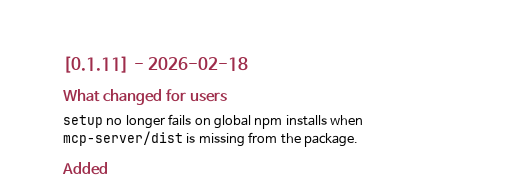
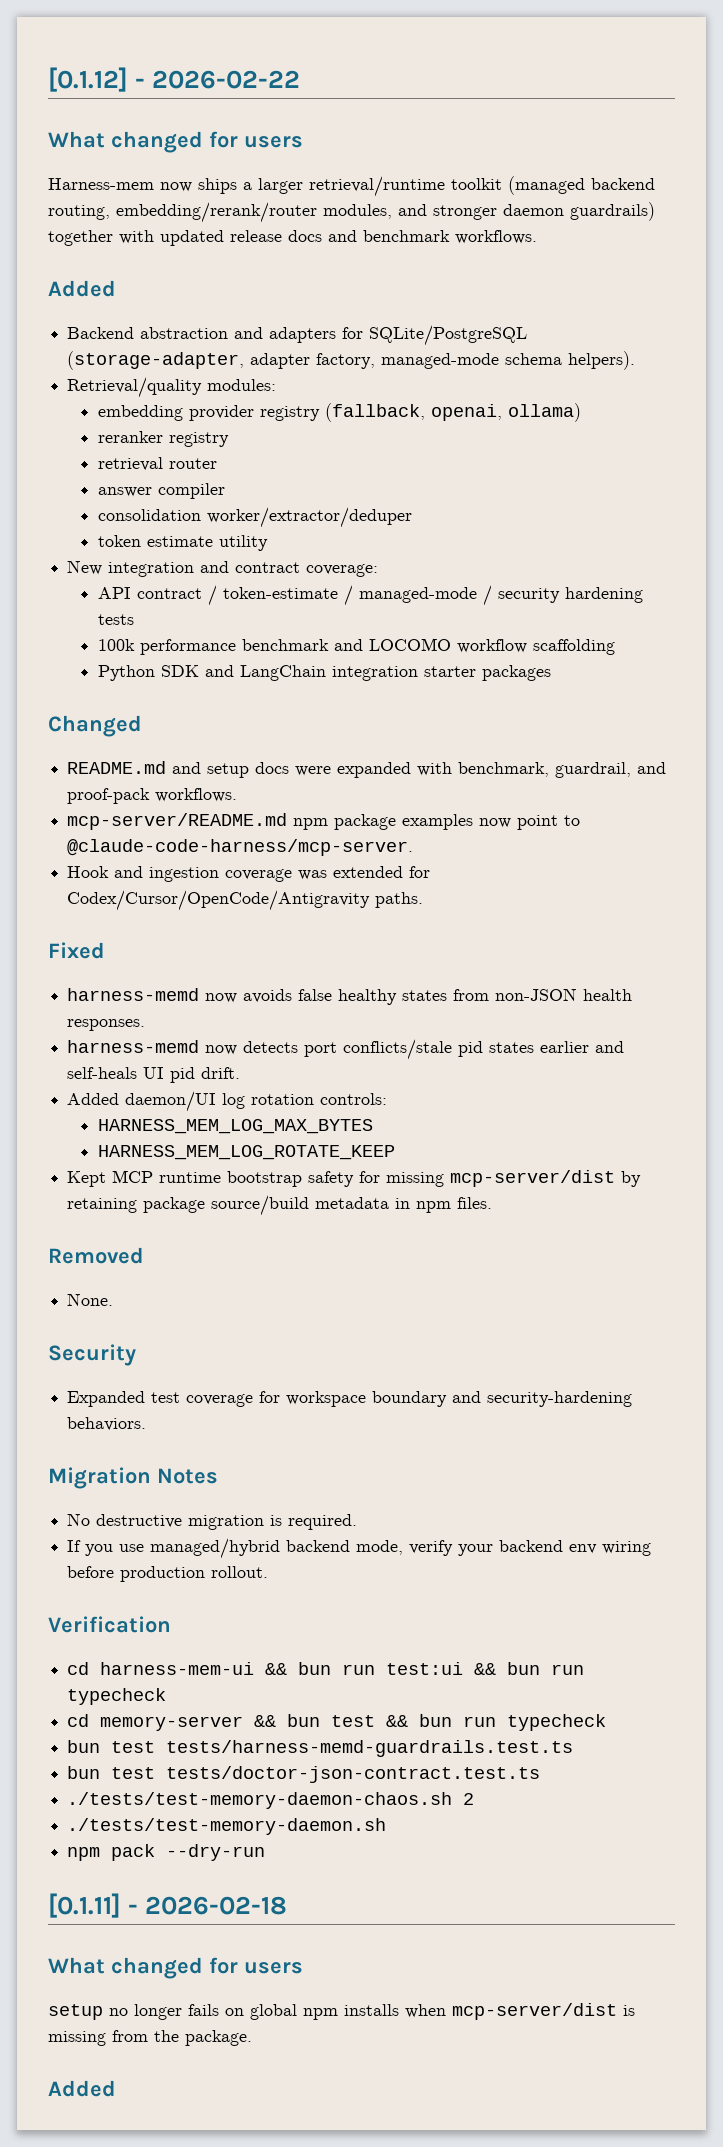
(63, 64) none -> [48,67,301,92] [48,131,303,153] [48,176,655,197] [48,202,655,223] [48,230,537,246] [48,280,116,297] [67,325,528,346] [67,351,636,370] [67,377,277,398] [98,403,582,422] [98,431,230,447] [98,457,218,471] [98,483,226,499] [98,507,413,528] [98,535,269,551] [67,560,379,577] [98,585,644,606] [98,614,135,625] [98,638,616,655] [98,665,552,681] [48,715,142,737] [67,761,667,778] [67,788,238,804] [67,813,581,830] [67,839,414,856] [67,866,431,882] [67,890,424,911] [48,942,105,959] [67,988,633,1005] [67,1019,146,1031] [67,1039,625,1060] [67,1067,241,1083] [67,1091,388,1112] [98,1119,374,1134] [98,1145,396,1160] [67,1170,642,1187] [67,1195,493,1216] [48,1247,144,1264] [67,1293,114,1306] [48,1344,136,1366] [67,1391,633,1407] [67,1417,147,1431] [48,1467,218,1489] [67,1513,358,1530] [67,1538,652,1559] [67,1566,269,1582] [48,1616,171,1633] [67,1662,585,1675] [67,1688,167,1705] [67,1714,607,1731] [67,1740,574,1757] [67,1766,541,1783] [67,1792,475,1809] [67,1818,387,1835] [67,1844,266,1861] [0.1.12] - 2026-02-22 // What changed for users // Harness-mem now ships a larger retrieval/runtime toolkit (managed backend routing, embedding/rerank/router modules, and stronger daemon guardrails) together with updated release docs and benchmark workflows. // Added // Backend abstraction and adapters for SQLite/PostgreSQL (storage-adapter, adapter factory, managed-mode schema helpers). // Retrieval/quality modules: // embedding provider registry (fallback, openai, ollama) // reranker registry // retrieval router // answer compiler // consolidation worker/extractor/deduper // token estimate utility // New integration and contract coverage: // API contract / token-estimate / managed-mode / security hardening tests // 100k performance benchmark and LOCOMO workflow scaffolding // Python SDK and LangChain integration starter packages // Changed // README.md and setup docs were expanded with benchmark, guardrail, and proof-pack workflows. // mcp-server/README.md npm package examples now point to @claude-code-harness/mcp-server. // Hook and ingestion coverage was extended for Codex/Cursor/OpenCode/Antigravity paths. // Fixed // harness-memd now avoids false healthy states from non-JSON health responses. // harness-memd now detects port conflicts/stale pid states earlier and self-heals UI pid drift. // Added daemon/UI log rotation controls: // HARNESS_MEM_LOG_MAX_BYTES // HARNESS_MEM_LOG_ROTATE_KEEP // Kept MCP runtime bootstrap safety for missing mcp-server/dist by retaining package source/build metadata in npm files. // Removed // None. // Security // Expanded test coverage for workspace boundary and security-hardening behaviors. // Migration Notes // No destructive migration is required. // If you use managed/hybrid backend mode, verify your backend env wiring before production rollout. // Verification // cd harness-mem-ui && bun run test:ui && bun run typecheck // cd memory-server && bun test && bun run typecheck // bun test tests/harness-memd-guardrails.test.ts // bun test tests/doctor-json-contract.test.ts // ./tests/test-memory-daemon-chaos.sh 2 // ./tests/test-memory-daemon.sh // npm pack --dry-run //

